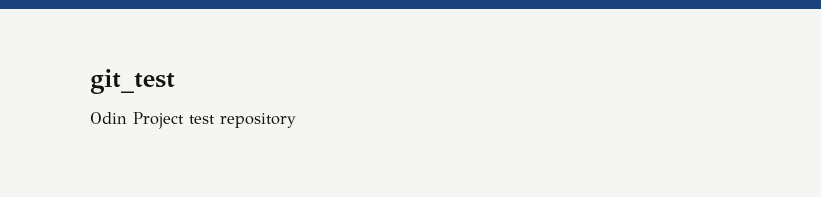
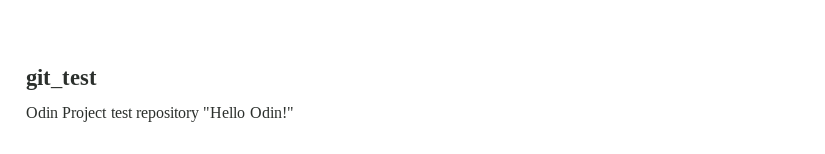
(296, 120) none -> [203,107,294,118] "Hello Odin!"

